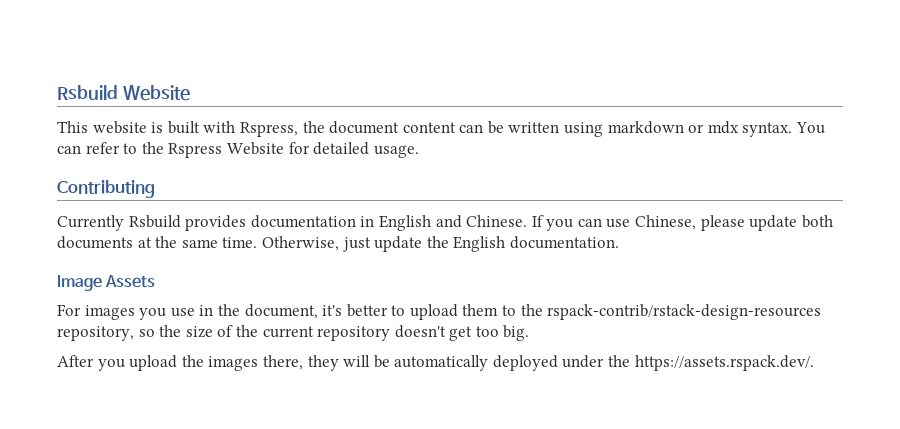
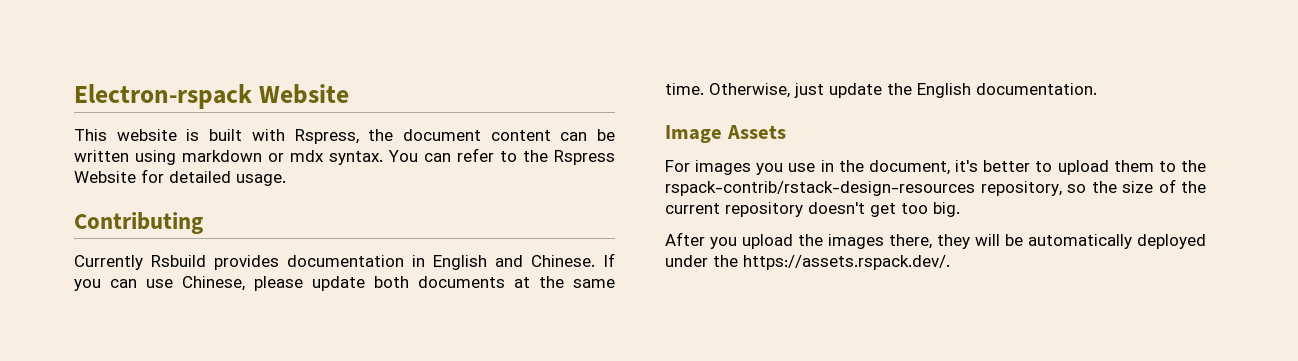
[57,85,118,100] Rsbuild -> [74,84,252,109] Electron-rspack

